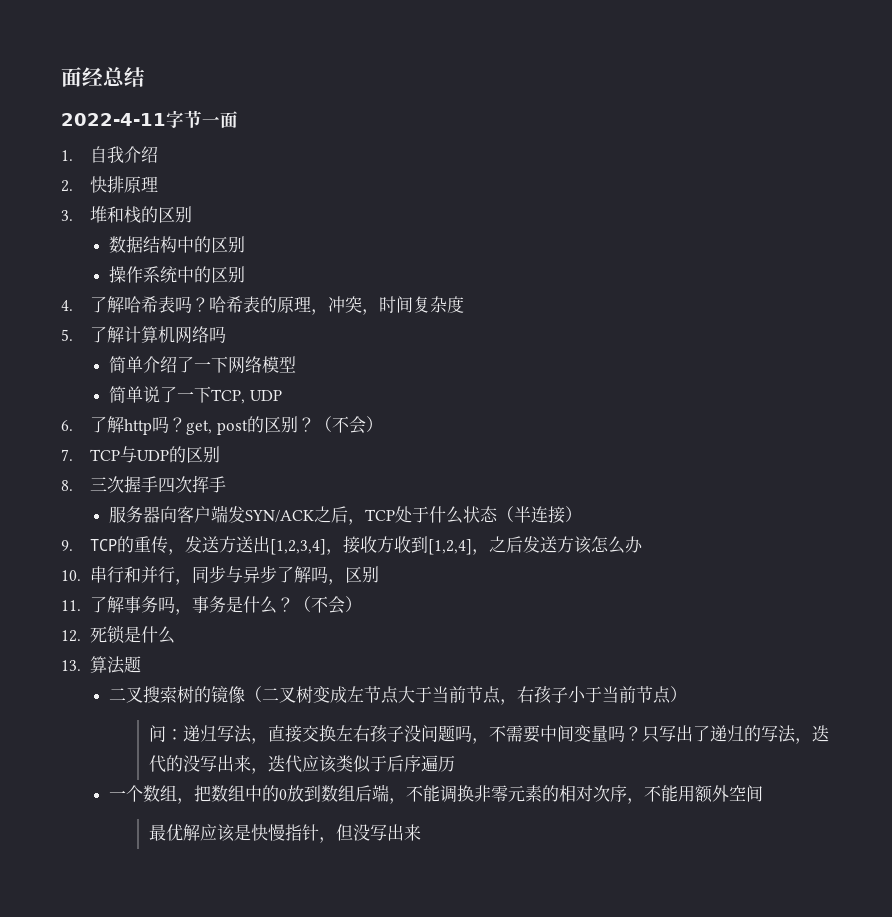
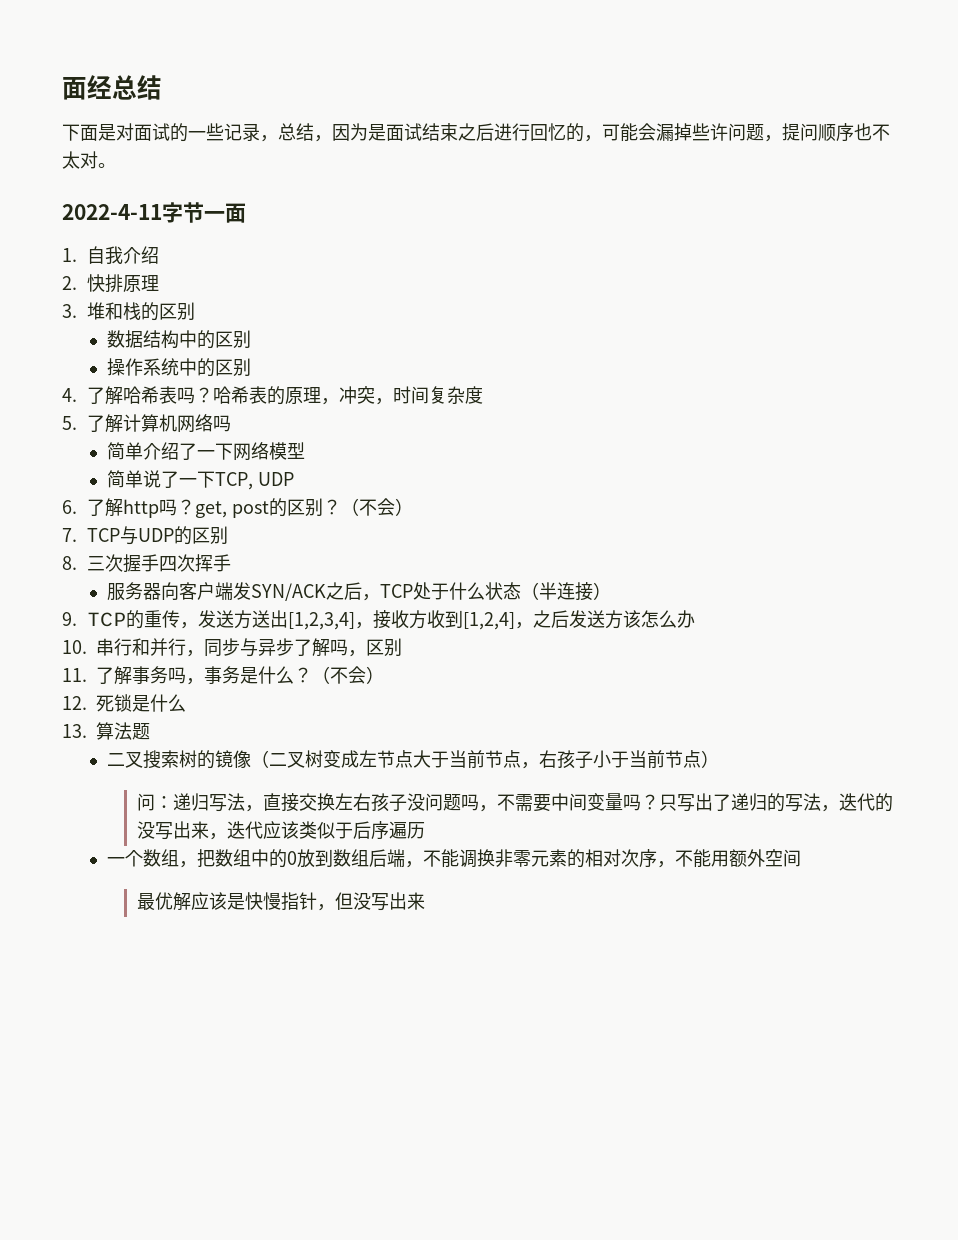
(145, 77) none -> [62,123,890,142] [62,151,116,169] // 下面是对面试的一些记录，总结，因为是面试结束之后进行回忆的，可能会漏掉些许问题，提问顺序也不太对。

